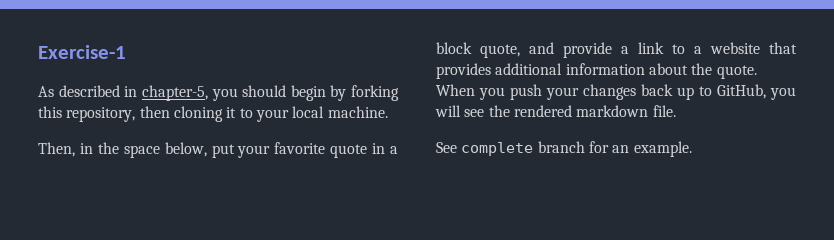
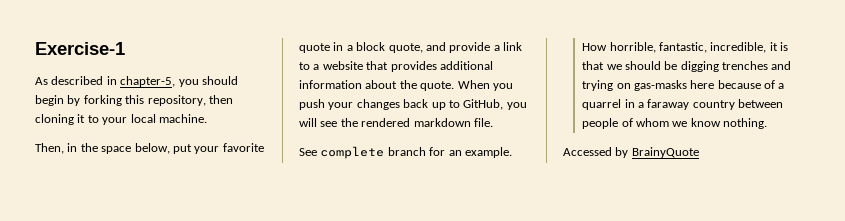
(692, 149) none -> [582,42,789,53] [582,61,792,72] [582,80,785,91] [582,99,784,110] [582,118,768,129] [563,147,699,158] // How horrible, fantastic, incredible, it is that we should be digging trenches and trying on gas-masks here because of a quarrel in a faraway country between people of whom we know nothing. // Accessed by BrainyQuote

